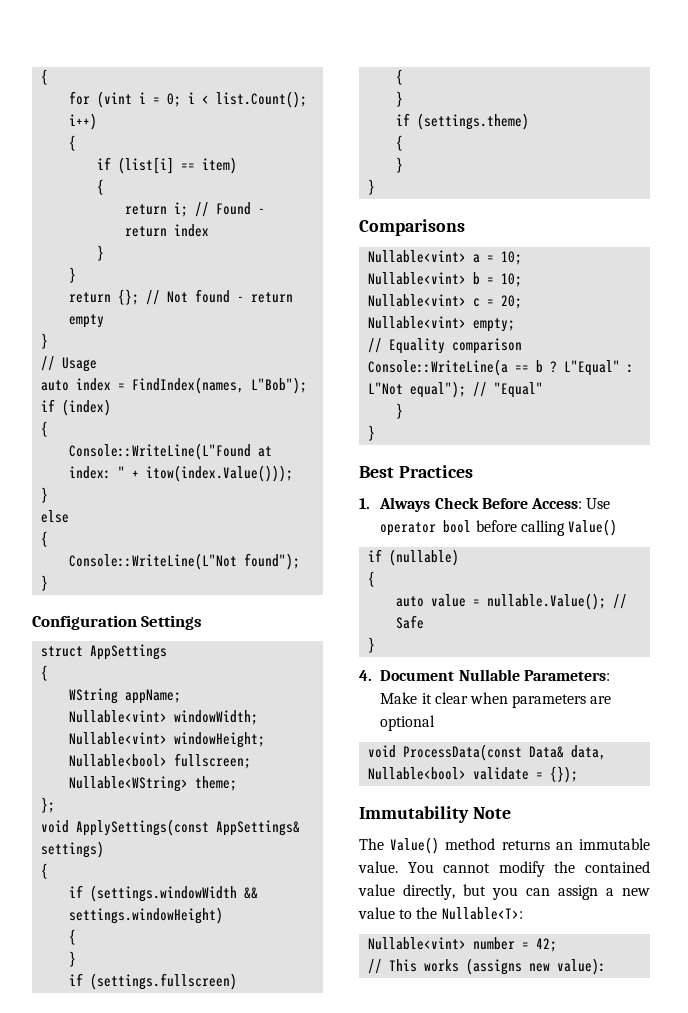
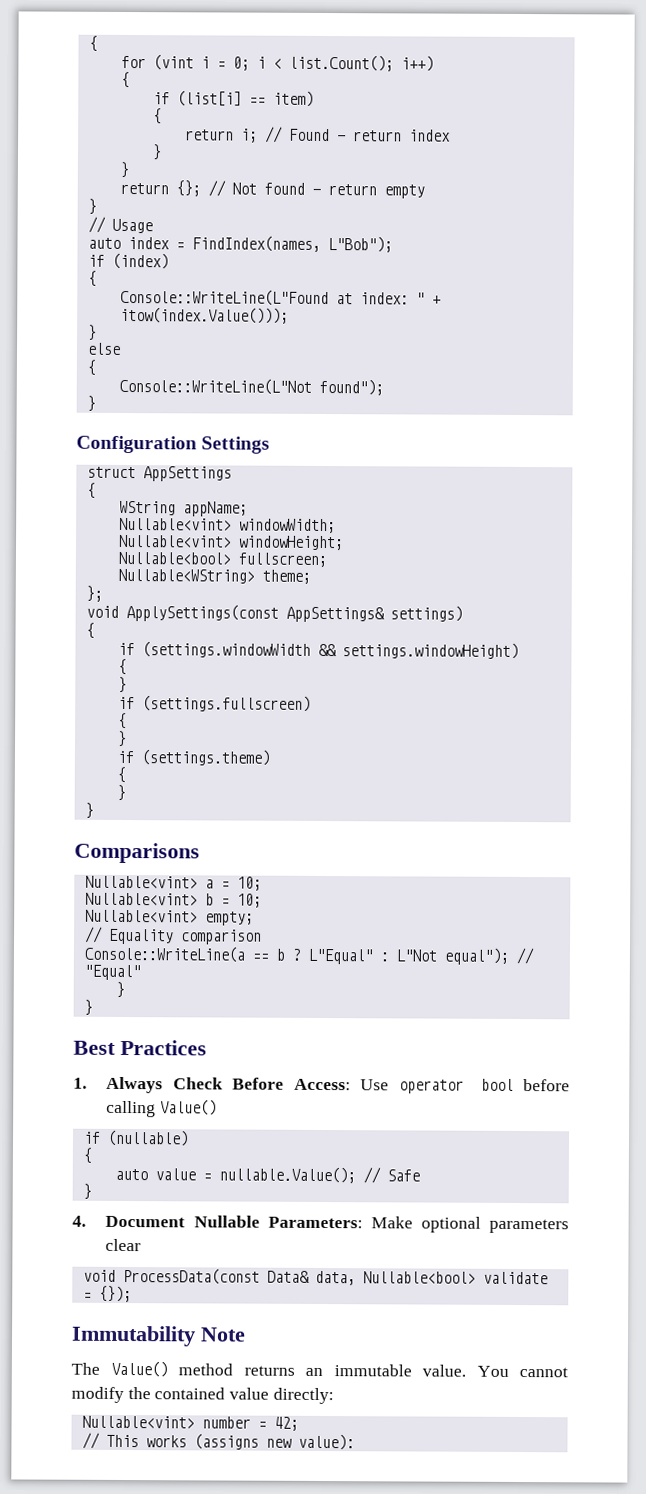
[368,294,523,309] // Nullable<vint> c = 20; -> (262, 900) none
[421,693,432,704] it -> [420,1216,569,1234] optional parameters
[469,692,612,708] [380,715,436,731] when parameters are optional -> (142, 1245) none
[403,884,650,900] [358,907,523,920] directly, but you can assign a new value to the Nullable<T>: -> [272,1387,334,1405] directly:

